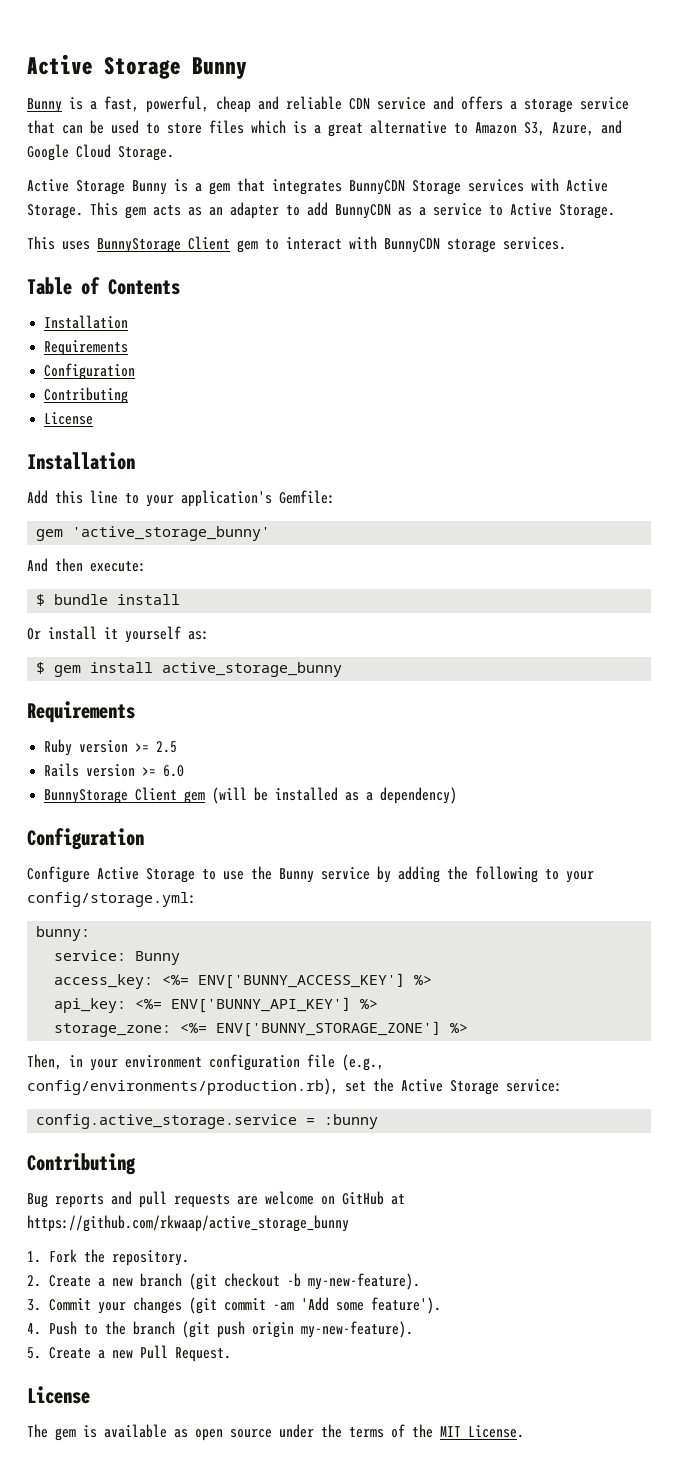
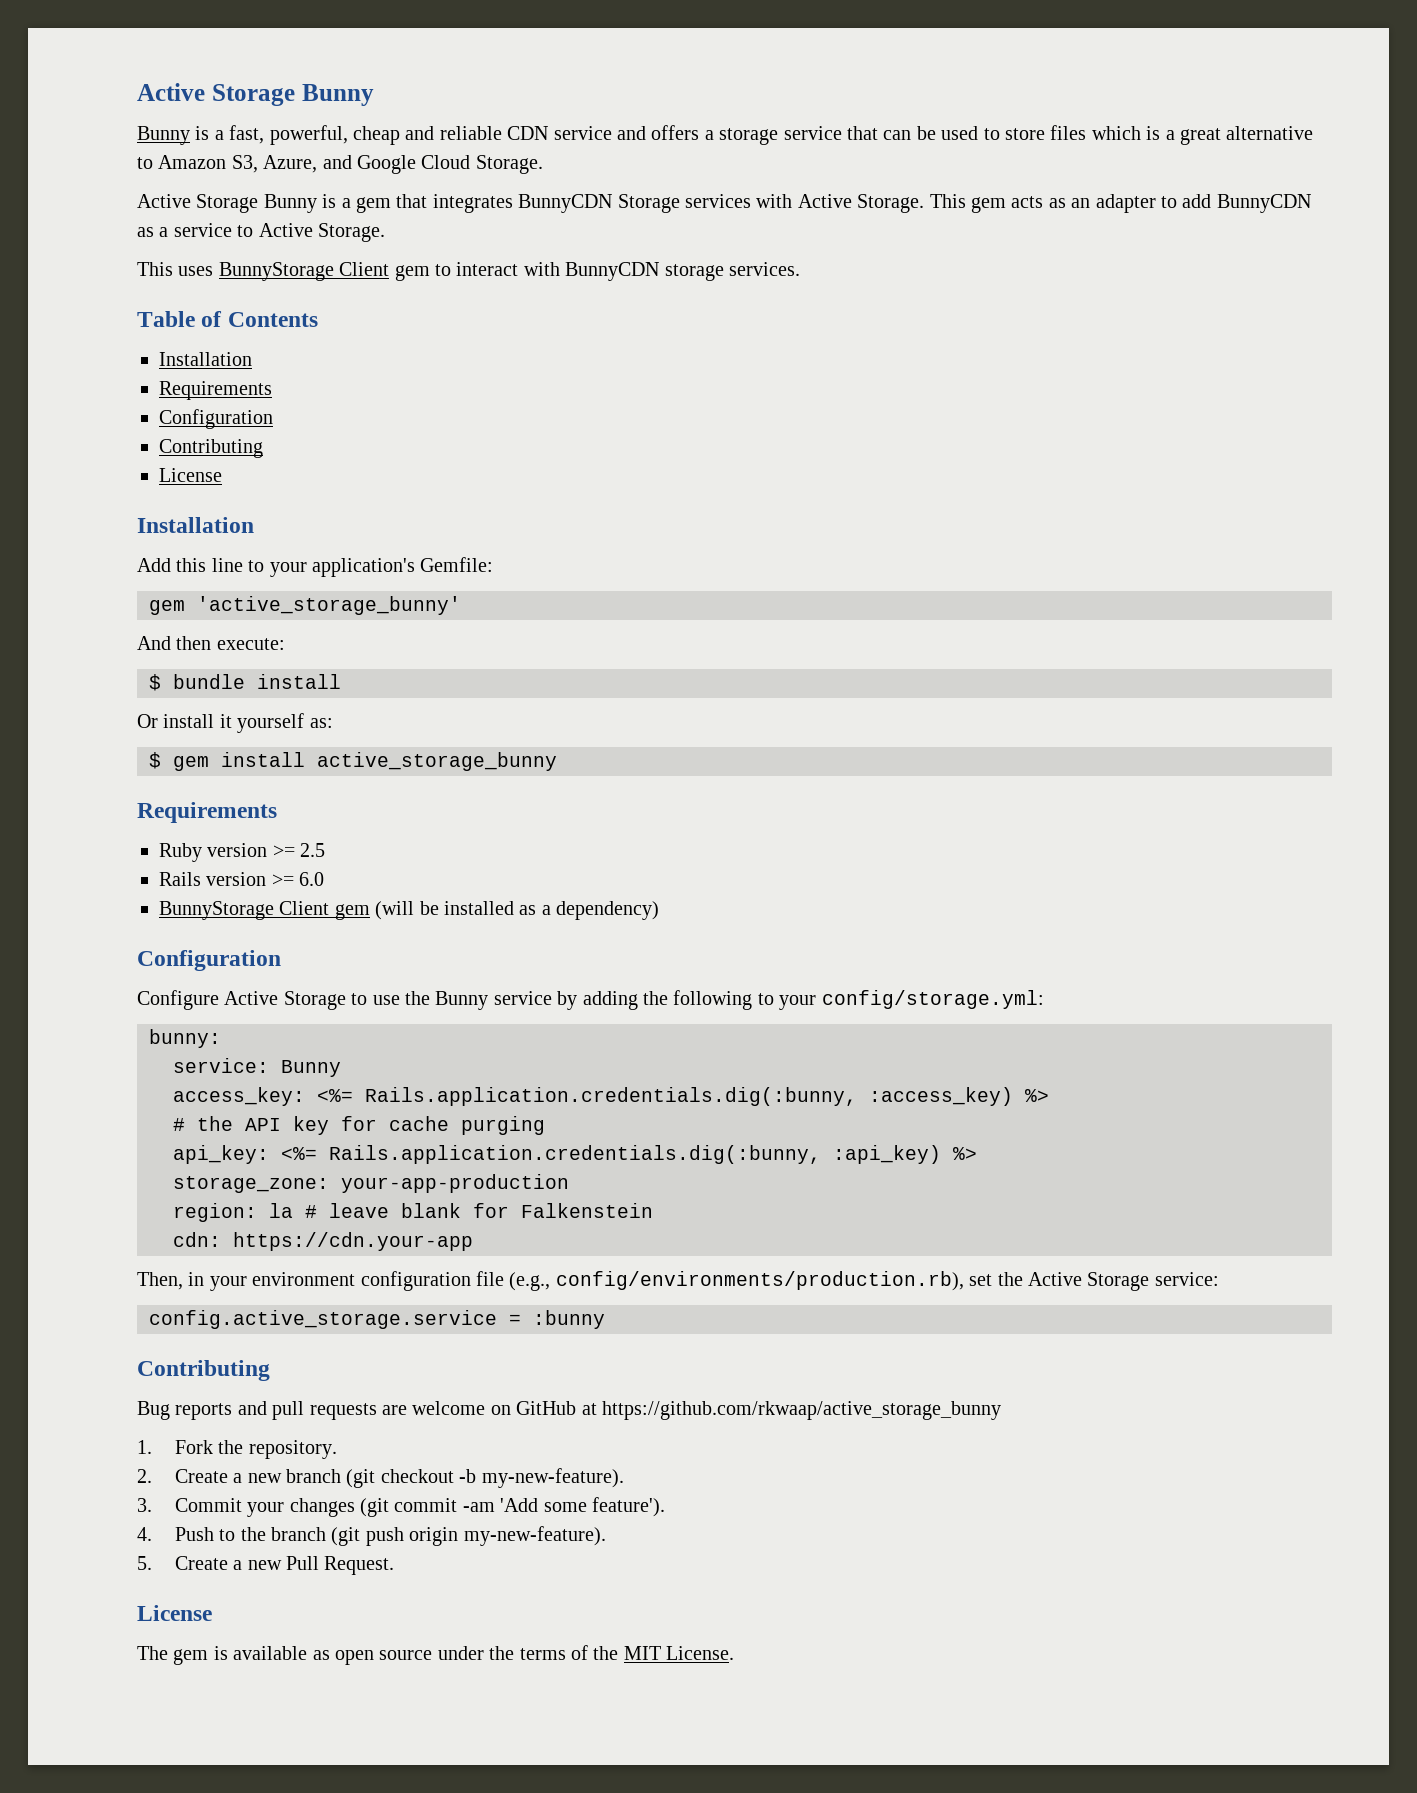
[198,973,433,989] ENV['BUNNY_ACCESS_KEY'] %> -> [365,1087,1049,1106] [173,1116,545,1135] Rails.application.credentials.dig(:bunny, :access_key) %> // # the API key for cache purging
[171,997,352,1013] ENV['BUNNY_API_KEY'] -> [329,1145,941,1164] Rails.application.credentials.dig(:bunny, :api_key)
[180,1021,469,1037] <%= ENV['BUNNY_STORAGE_ZONE'] %> -> [341,1174,569,1193] [173,1203,653,1222] [173,1232,473,1251] your-app-production // region: la # leave blank for Falkenstein // cdn: https://cdn.your-app

